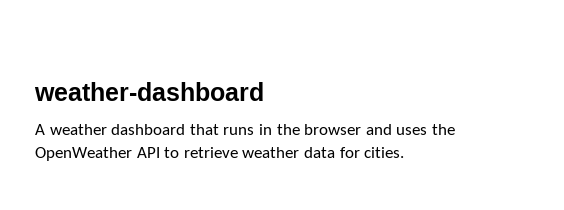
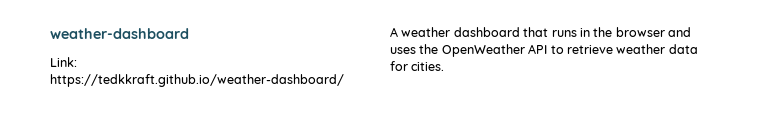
(264, 91) none -> [50,57,77,67] [50,74,344,87] // Link: https://tedkkraft.github.io/weather-dashboard/

